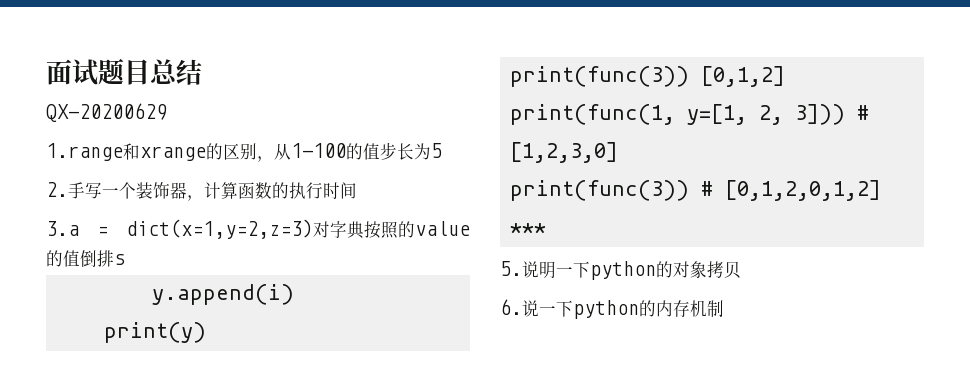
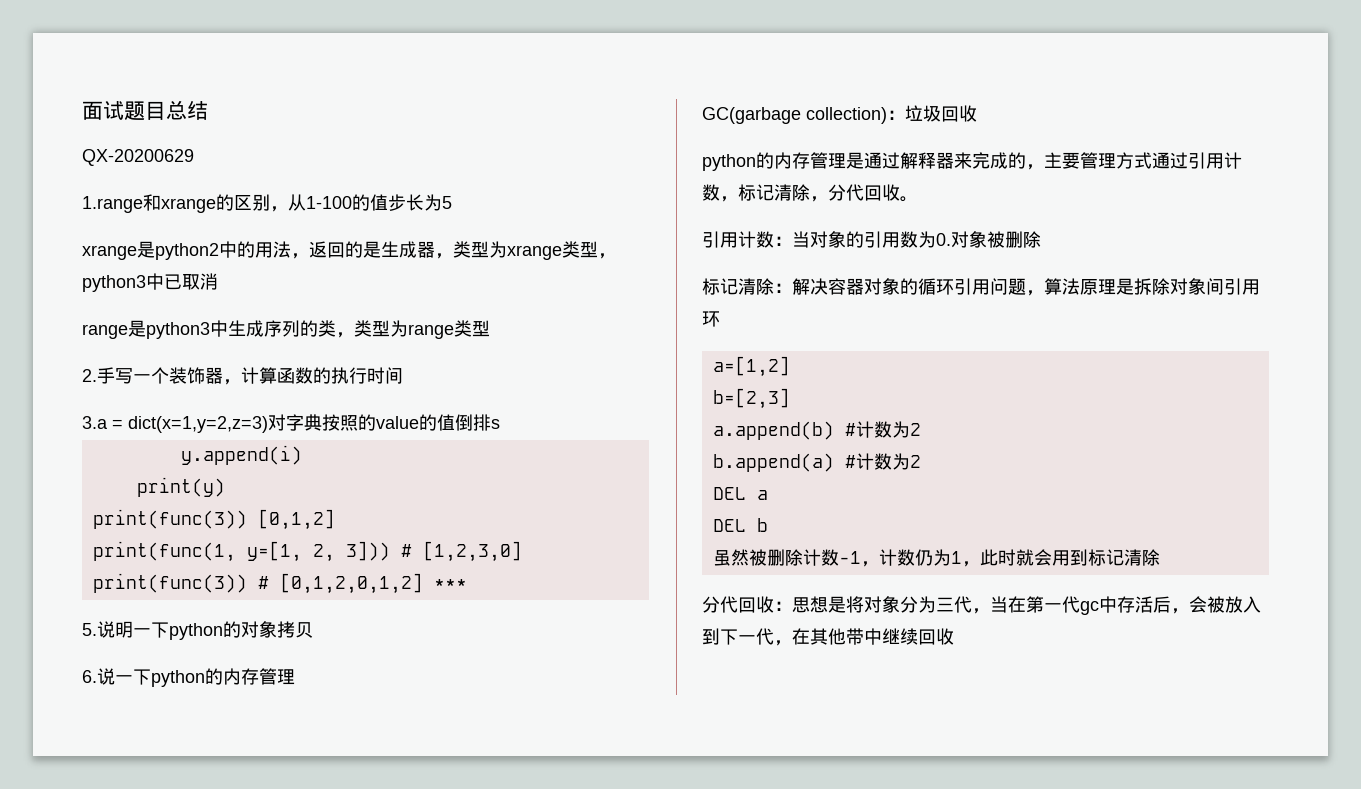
(442, 150) none -> [82,241,616,260] [82,273,218,292] [82,320,490,339] // xrange是python2中的用法，返回的是生成器，类型为xrange类型，python3中已取消 // range是python3中生成序列的类，类型为range类型
[690,300,724,317] 机制 -> [259,668,295,685] [702,105,977,124] [702,152,1242,171] [702,184,918,202] [702,231,1041,248] [702,278,1260,296] [702,311,720,327] [712,356,790,377] [712,388,790,409] [712,421,921,440] [712,453,921,472] [712,487,768,500] [712,518,768,532] [712,549,1160,567] [702,596,1261,615] [702,628,954,646] 管理 // GC(garbage collection)：垃圾回收 // python的内存管理是通过解释器来完成的，主要管理方式通过引用计数，标记清除，分代回收。 // 引用计数：当对象的引用数为0.对象被删除 // 标记清除：解决容器对象的循环引用问题，算法原理是拆除对象间引用环 // a=[1,2] // b=[2,3] // a.append(b) #计数为2 // b.append(a) #计数为2 // DEL a // DEL b // 虽然被删除计数-1，计数仍为1，此时就会用到标记清除 // 分代回收：思想是将对象分为三代，当在第一代gc中存活后，会被放入到下一代，在其他带中继续回收

